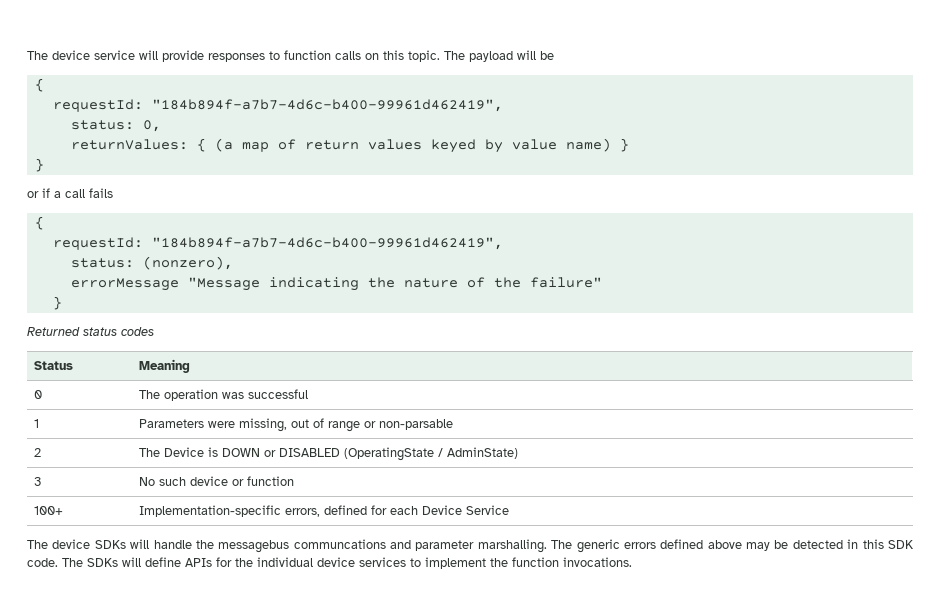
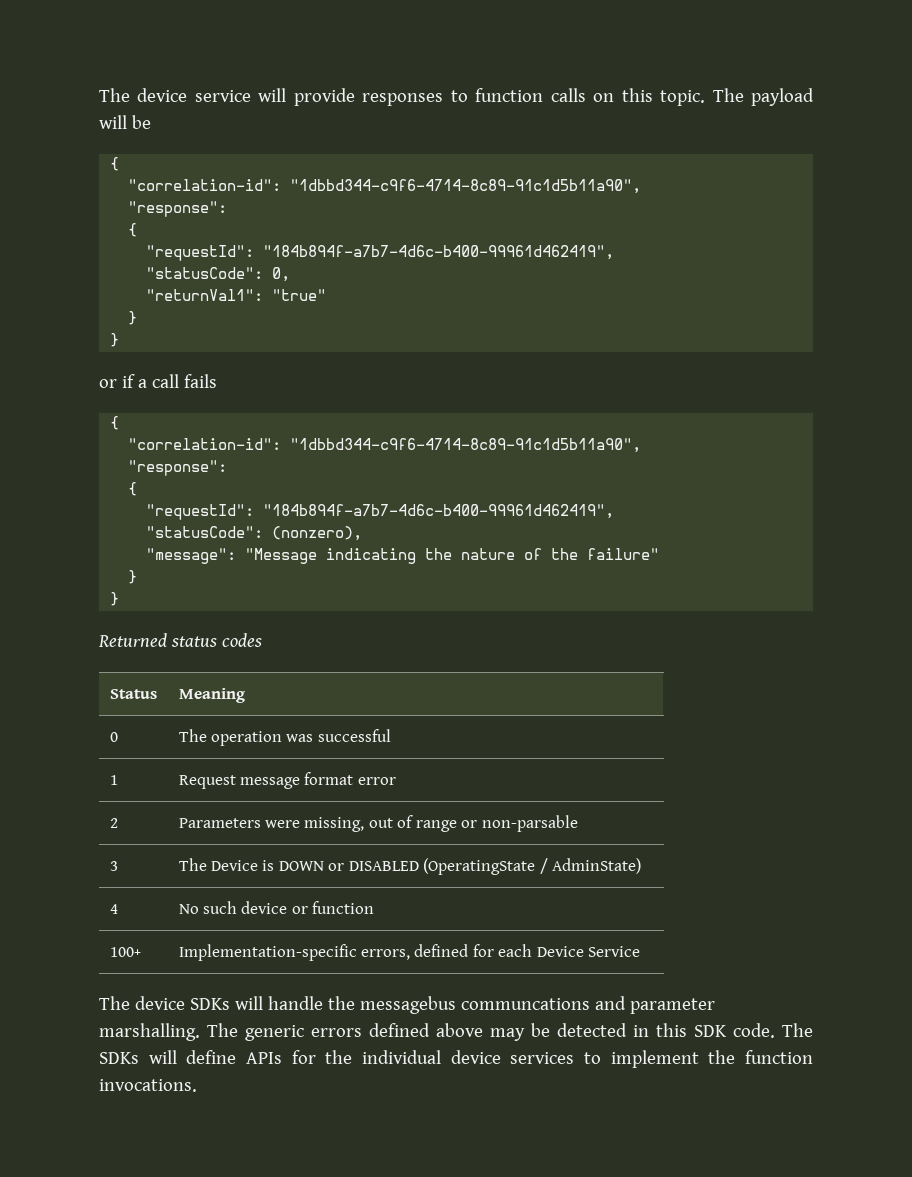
[52,99,503,112] [70,120,134,130] requestId: "184b894f-a7b7-4d6c-b400-99961d462419", // status: -> [128,179,642,194] [128,201,228,217] [128,223,138,237] [146,245,615,261] [146,267,264,279] "correlation-id": "1dbbd344-c9f6-4714-8c89-91c1d5b11a90", // "response": // { // "requestId": "184b894f-a7b7-4d6c-b400-99961d462419", // "statusCode":
[70,138,611,153] returnValues: { (a map of return values keyed by value name) -> [146,289,327,301] "returnVal1": "true" //
[52,237,503,250] [70,258,134,268] requestId: "184b894f-a7b7-4d6c-b400-99961d462419", // status: -> [128,438,642,453] [128,460,228,476] [128,482,138,496] [146,504,615,520] [146,526,264,538] "correlation-id": "1dbbd344-c9f6-4714-8c89-91c1d5b11a90", // "response": // { // "requestId": "184b894f-a7b7-4d6c-b400-99961d462419", // "statusCode":
[70,278,179,291] errorMessage -> [146,548,237,564] "message":
(62, 303) none -> [110,592,120,606] // }
(40, 423) none -> [178,772,396,789] [109,818,118,828] | Request message format error // 2
[34,448,42,457] 2 -> [109,861,118,871] 3
[34,477,42,486] 3 -> [109,904,118,914] 4

